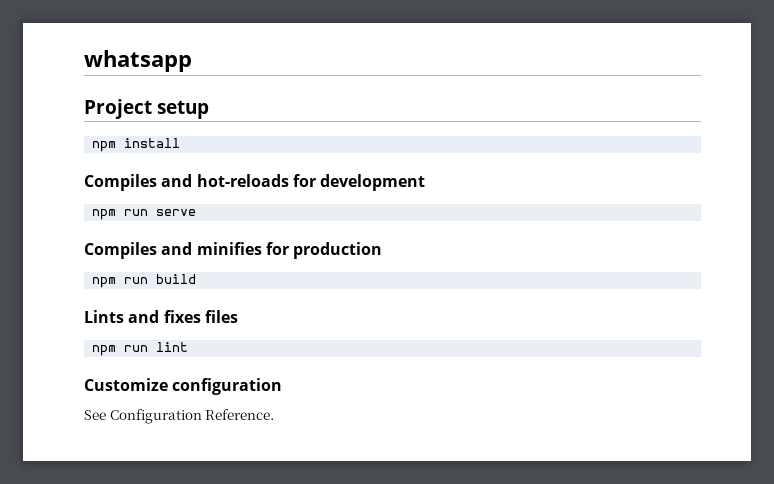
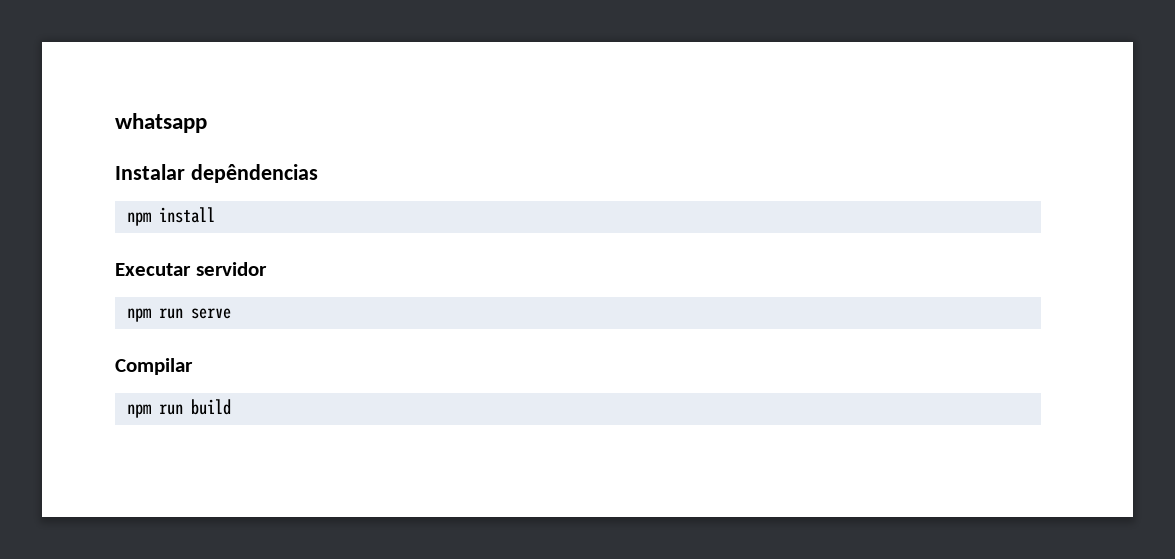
[84,99,209,119] Project setup -> [115,164,318,183] Instalar depêndencias
[84,174,426,191] [92,209,197,220] [84,242,383,259] [92,274,197,288] [84,310,238,323] [92,342,189,356] [84,378,283,395] [84,409,275,424] Compiles and hot-reloads for development // npm run serve // Compiles and minifies for production // npm run build // Lints and fixes files // npm run lint // Customize configuration // See Configuration Reference. -> [115,262,267,276] [127,308,231,322] [115,358,193,375] [127,399,231,418] Executar servidor // npm run serve // Compilar // npm run build

